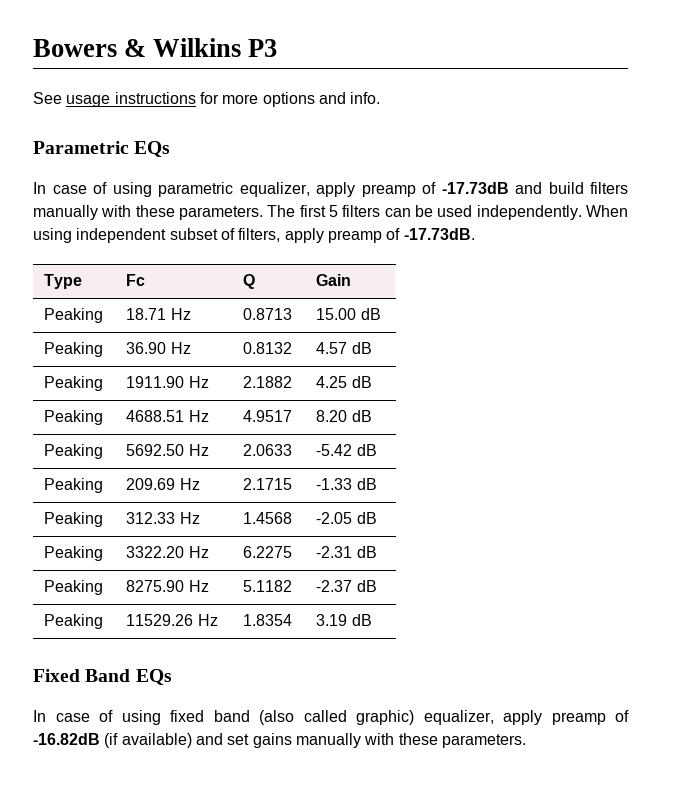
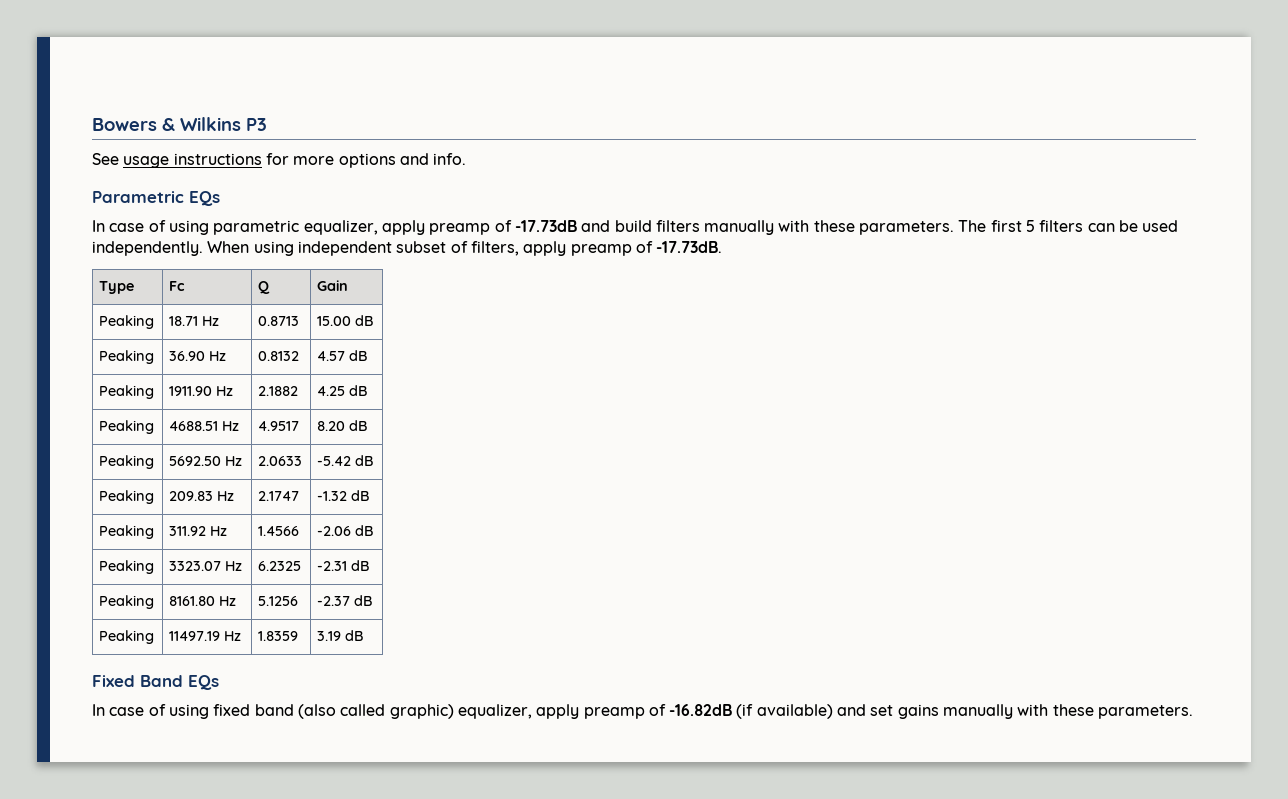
[126,478,200,490] [243,478,293,490] [316,478,377,490] [44,512,104,527] [126,512,200,524] [243,512,293,524] [316,512,377,524] [44,546,104,561] [126,546,209,558] [243,546,293,558] 209.69 Hz | 2.1715 | -1.33 dB // Peaking | 312.33 Hz | 1.4568 | -2.05 dB // Peaking | 3322.20 Hz | 6.2275 -> [169,491,235,501] [258,491,300,501] [317,490,370,501] [99,525,155,539] [169,526,228,536] [258,526,300,536] [317,525,374,536] [99,560,155,574] [169,561,243,571] [258,561,302,571] 209.83 Hz | 2.1747 | -1.32 dB // Peaking | 311.92 Hz | 1.4566 | -2.06 dB // Peaking | 3323.07 Hz | 6.2325
[126,580,209,592] [243,580,293,592] 8275.90 Hz | 5.1182 -> [169,596,237,606] [258,596,299,606] 8161.80 Hz | 5.1256
[126,614,218,626] [243,614,293,626] 11529.26 Hz | 1.8354 -> [169,631,242,641] [258,631,299,641] 11497.19 Hz | 1.8359

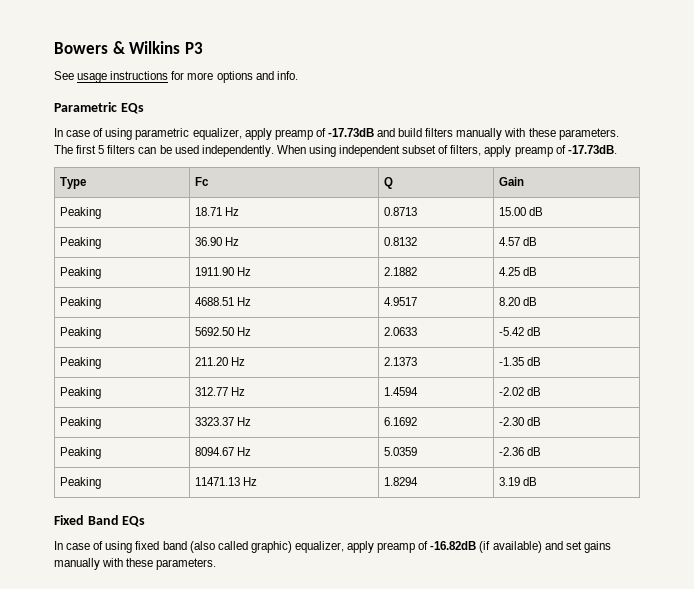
[169,491,235,501] [258,491,300,501] [317,490,370,501] [99,525,155,539] [169,526,228,536] [258,526,300,536] [317,525,374,536] [99,560,155,574] [169,561,243,571] [258,561,302,571] [317,560,370,571] [99,595,155,609] [169,596,237,606] [258,596,299,606] [317,595,373,606] [99,630,155,644] [169,631,242,641] [258,631,299,641] 209.83 Hz | 2.1747 | -1.32 dB // Peaking | 311.92 Hz | 1.4566 | -2.06 dB // Peaking | 3323.07 Hz | 6.2325 | -2.31 dB // Peaking | 8161.80 Hz | 5.1256 | -2.37 dB // Peaking | 11497.19 Hz | 1.8359 -> [195,357,246,366] [384,357,418,366] [499,357,542,366] [60,387,102,399] [195,387,246,396] [384,387,419,396] [499,387,542,396] [60,417,102,429] [195,417,252,426] [384,417,418,426] [499,417,542,426] [60,447,102,459] [195,447,252,456] [384,447,418,456] [499,447,542,456] [60,477,102,489] [195,477,258,486] [384,477,419,486] 211.20 Hz | 2.1373 | -1.35 dB // Peaking | 312.77 Hz | 1.4594 | -2.02 dB // Peaking | 3323.37 Hz | 6.1692 | -2.30 dB // Peaking | 8094.67 Hz | 5.0359 | -2.36 dB // Peaking | 11471.13 Hz | 1.8294

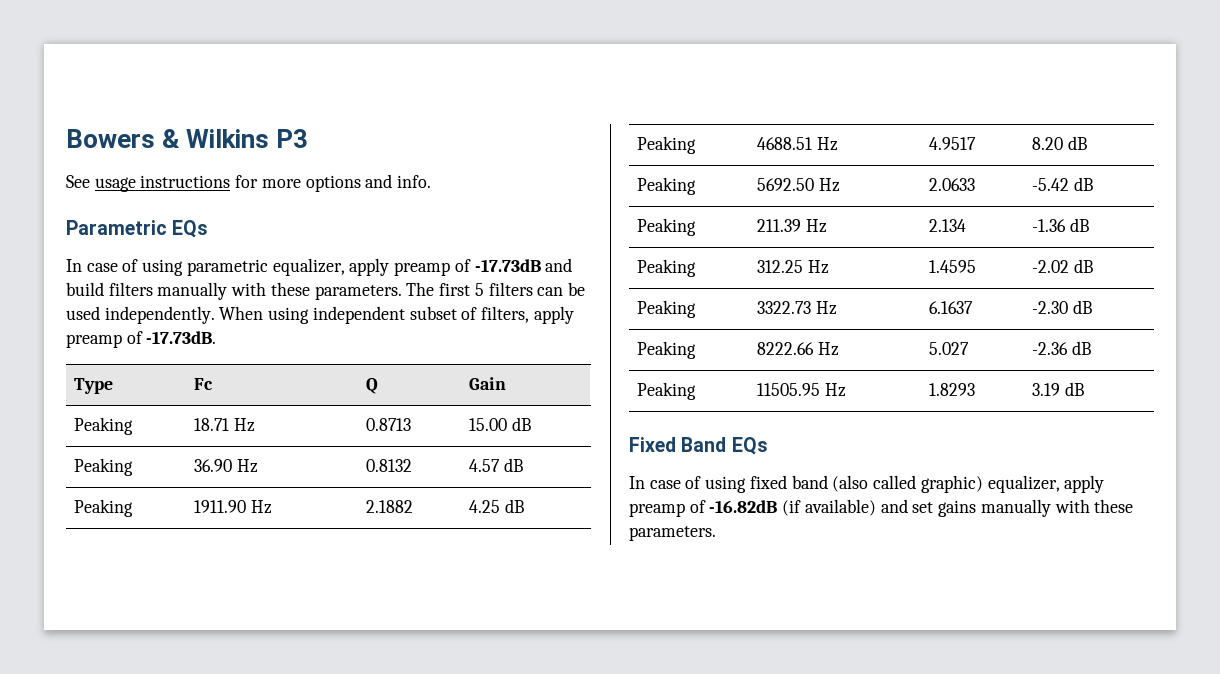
[195,357,246,366] [384,357,418,366] [499,357,542,366] [60,387,102,399] [195,387,246,396] [384,387,419,396] 211.20 Hz | 2.1373 | -1.35 dB // Peaking | 312.77 Hz | 1.4594 -> [757,219,827,233] [929,219,967,232] [1032,218,1089,232] [637,259,697,277] [757,260,829,274] [929,260,977,273] 211.39 Hz | 2.134 | -1.36 dB // Peaking | 312.25 Hz | 1.4595
[195,417,252,426] [384,417,418,426] 3323.37 Hz | 6.1692 -> [757,301,837,315] [929,301,974,314] 3322.73 Hz | 6.1637
[195,447,252,456] [384,447,418,456] 8094.67 Hz | 5.0359 -> [757,342,839,356] [929,342,970,355] 8222.66 Hz | 5.027
[195,477,258,486] [384,477,419,486] 11471.13 Hz | 1.8294 -> [757,383,846,397] [929,383,976,396] 11505.95 Hz | 1.8293

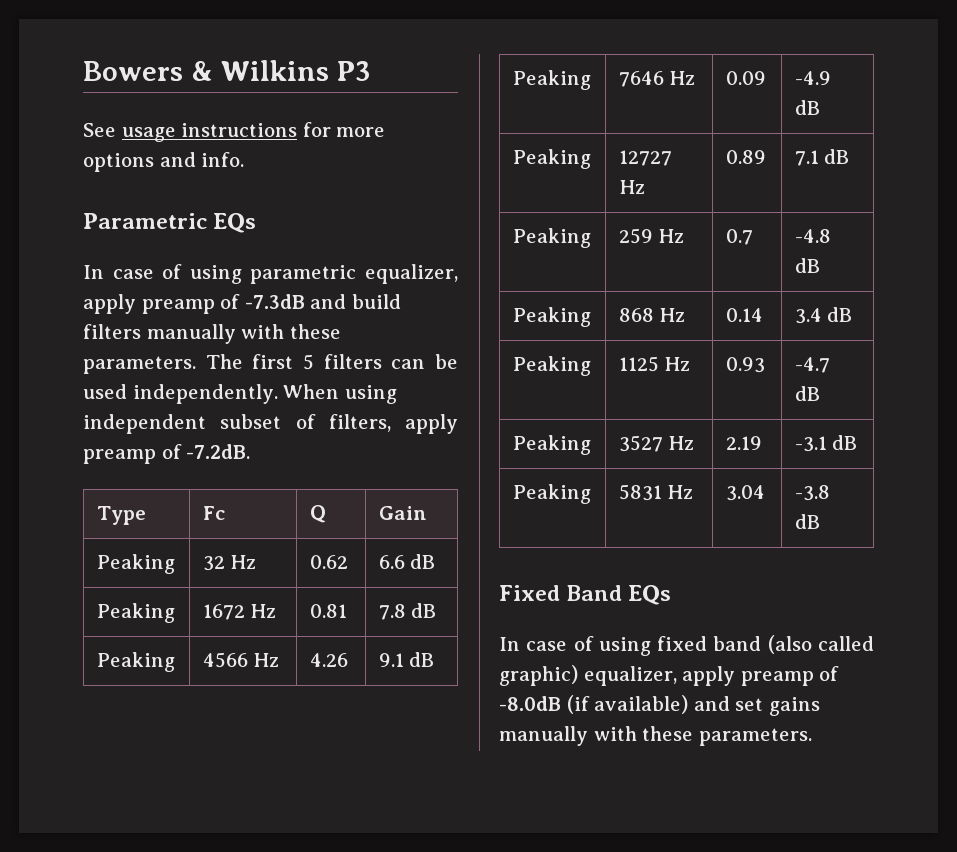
[474,259,541,272] -17.73dB -> [244,294,305,309] -7.3dB
[146,331,217,344] -17.73dB. -> [186,444,251,459] -7.2dB.
[194,418,255,432] [366,418,412,431] [469,417,531,431] [74,458,134,476] [194,459,258,473] [366,459,413,472] [469,458,523,472] [74,499,134,517] [194,500,272,514] [366,500,414,513] [469,499,524,513] [637,136,697,154] [757,137,838,151] [929,137,977,150] [1032,136,1087,150] [637,177,697,195] [757,178,840,192] [929,178,976,191] [1032,177,1093,191] [637,218,697,236] [757,219,827,233] [929,219,967,232] [1032,218,1089,232] [637,259,697,277] [757,260,829,274] [929,260,977,273] [1032,259,1093,273] [637,300,697,318] [757,301,837,315] [929,301,974,314] [1032,300,1092,314] [637,341,697,359] [757,342,839,356] [929,342,970,355] [1032,341,1091,355] [637,382,697,400] [757,383,846,397] [929,383,976,396] [1032,383,1061,396] 18.71 Hz | 0.8713 | 15.00 dB // Peaking | 36.90 Hz | 0.8132 | 4.57 dB // Peaking | 1911.90 Hz | 2.1882 | 4.25 dB // Peaking | 4688.51 Hz | 4.9517 | 8.20 dB // Peaking | 5692.50 Hz | 2.0633 | -5.42 dB // Peaking | 211.39 Hz | 2.134 | -1.36 dB // Peaking | 312.25 Hz | 1.4595 | -2.02 dB // Peaking | 3322.73 Hz | 6.1637 | -2.30 dB // Peaking | 8222.66 Hz | 5.027 | -2.36 dB // Peaking | 11505.95 Hz | 1.8293 | 3.19 -> [202,555,257,571] [309,555,348,569] [378,554,436,569] [96,603,175,623] [202,604,277,620] [309,604,347,618] [378,603,437,620] [96,652,175,672] [202,652,280,668] [309,653,348,667] [378,652,435,667] [512,70,591,90] [618,71,696,87] [725,71,766,85] [794,71,831,85] [794,100,820,115] [512,149,591,169] [618,150,672,166] [618,180,645,194] [725,150,766,164] [794,149,850,166] [512,228,591,248] [618,228,685,244] [725,229,753,245] [794,229,831,243] [794,258,820,273] [512,307,591,327] [618,308,686,322] [725,308,763,322] [794,307,853,324] [512,356,591,376] [618,356,691,372] [725,357,765,373] [794,357,830,373] [794,386,820,401] [512,435,591,455] [618,435,695,452] [725,436,762,450] [794,435,858,452] [512,484,591,504] [618,484,694,501] [725,485,765,501] [794,485,830,501] 32 Hz | 0.62 | 6.6 dB // Peaking | 1672 Hz | 0.81 | 7.8 dB // Peaking | 4566 Hz | 4.26 | 9.1 dB // Peaking | 7646 Hz | 0.09 | -4.9 dB // Peaking | 12727 Hz | 0.89 | 7.1 dB // Peaking | 259 Hz | 0.7 | -4.8 dB // Peaking | 868 Hz | 0.14 | 3.4 dB // Peaking | 1125 Hz | 0.93 | -4.7 dB // Peaking | 3527 Hz | 2.19 | -3.1 dB // Peaking | 5831 Hz | 3.04 | -3.8
[709,500,778,513] -16.82dB -> [499,696,561,711] -8.0dB

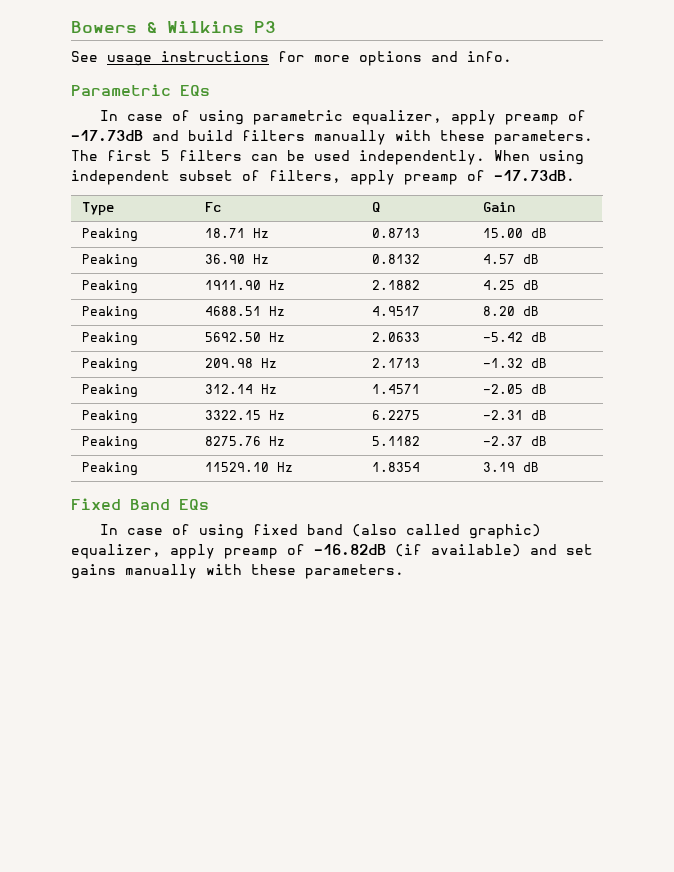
[244,294,305,309] -7.3dB -> [71,130,143,141] -17.73dB
[186,444,251,459] -7.2dB. -> [494,170,575,181] -17.73dB.
[202,555,257,571] [309,555,348,569] [378,554,436,569] [96,603,175,623] [202,604,277,620] [309,604,347,618] [378,603,437,620] [96,652,175,672] [202,652,280,668] [309,653,348,667] [378,652,435,667] [512,70,591,90] [618,71,696,87] [725,71,766,85] [794,71,831,85] [794,100,820,115] [512,149,591,169] [618,150,672,166] [618,180,645,194] [725,150,766,164] [794,149,850,166] [512,228,591,248] [618,228,685,244] [725,229,753,245] [794,229,831,243] [794,258,820,273] [512,307,591,327] [618,308,686,322] [725,308,763,322] [794,307,853,324] [512,356,591,376] [618,356,691,372] [725,357,765,373] [794,357,830,373] [794,386,820,401] [512,435,591,455] [618,435,695,452] [725,436,762,450] [794,435,858,452] [512,484,591,504] [618,484,694,501] [725,485,765,501] [794,485,830,501] 32 Hz | 0.62 | 6.6 dB // Peaking | 1672 Hz | 0.81 | 7.8 dB // Peaking | 4566 Hz | 4.26 | 9.1 dB // Peaking | 7646 Hz | 0.09 | -4.9 dB // Peaking | 12727 Hz | 0.89 | 7.1 dB // Peaking | 259 Hz | 0.7 | -4.8 dB // Peaking | 868 Hz | 0.14 | 3.4 dB // Peaking | 1125 Hz | 0.93 | -4.7 dB // Peaking | 3527 Hz | 2.19 | -3.1 dB // Peaking | 5831 Hz | 3.04 | -3.8 -> [204,228,269,238] [371,228,420,238] [482,228,547,238] [81,254,138,268] [204,254,269,264] [371,254,420,264] [482,254,539,264] [81,280,138,294] [204,280,285,290] [371,280,420,290] [482,280,539,290] [81,306,138,320] [204,306,285,316] [371,306,420,316] [482,306,539,316] [81,332,138,346] [204,332,285,342] [371,332,420,342] [482,332,547,342] [81,358,138,372] [204,358,277,368] [371,358,420,368] [482,358,547,368] [81,384,138,398] [204,384,277,394] [371,384,420,394] [482,384,547,394] [81,410,138,424] [204,410,285,420] [371,410,420,420] [482,410,547,420] [81,436,138,450] [204,436,285,446] [371,436,420,446] [482,436,547,446] [81,462,138,476] [204,462,293,472] [371,462,420,472] [482,462,515,472] 18.71 Hz | 0.8713 | 15.00 dB // Peaking | 36.90 Hz | 0.8132 | 4.57 dB // Peaking | 1911.90 Hz | 2.1882 | 4.25 dB // Peaking | 4688.51 Hz | 4.9517 | 8.20 dB // Peaking | 5692.50 Hz | 2.0633 | -5.42 dB // Peaking | 209.98 Hz | 2.1713 | -1.32 dB // Peaking | 312.14 Hz | 1.4571 | -2.05 dB // Peaking | 3322.15 Hz | 6.2275 | -2.31 dB // Peaking | 8275.76 Hz | 5.1182 | -2.37 dB // Peaking | 11529.10 Hz | 1.8354 | 3.19
[499,696,561,711] -8.0dB -> [314,544,386,555] -16.82dB

